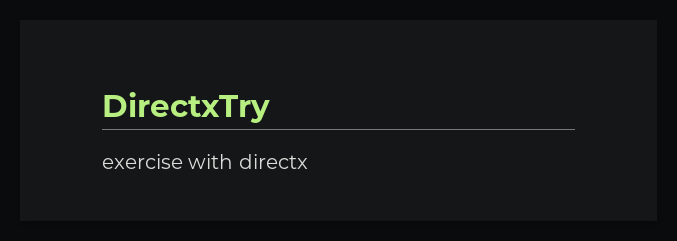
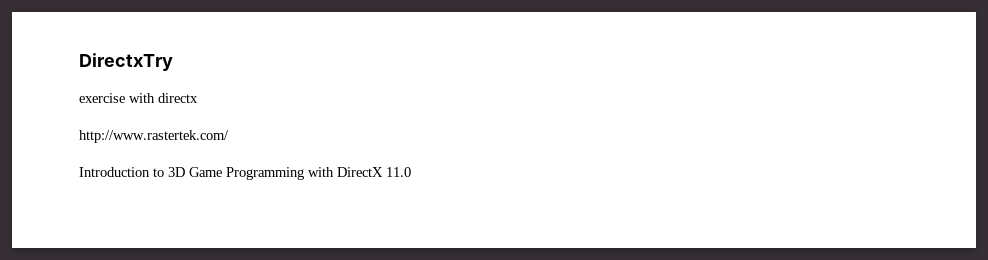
(308, 161) none -> [79,130,229,143] [79,167,411,180] // http://www.rastertek.com/ // Introduction to 3D Game Programming with DirectX 11.0

